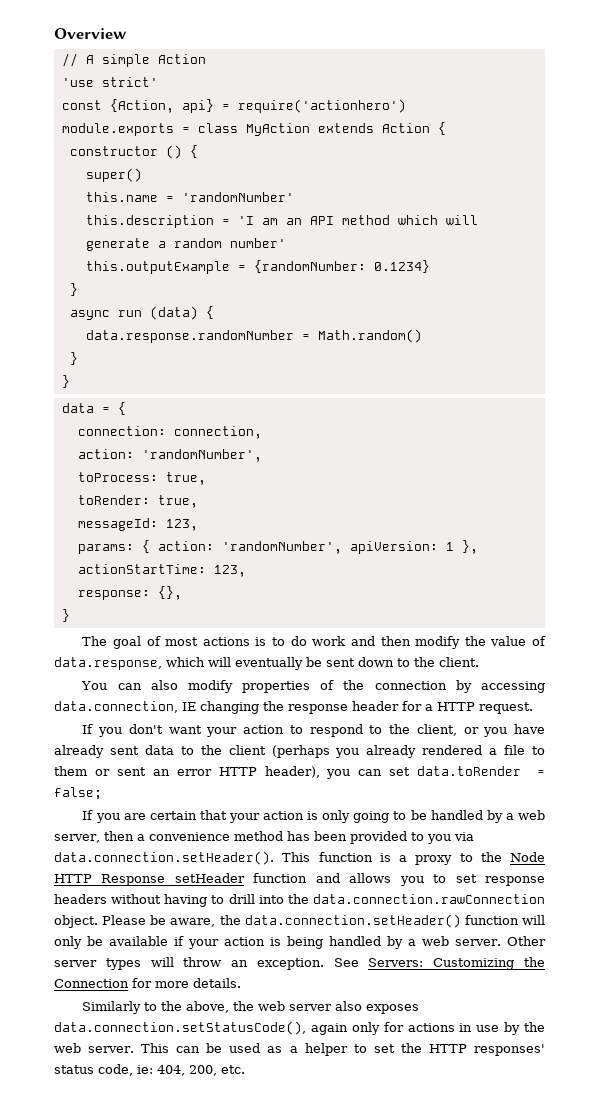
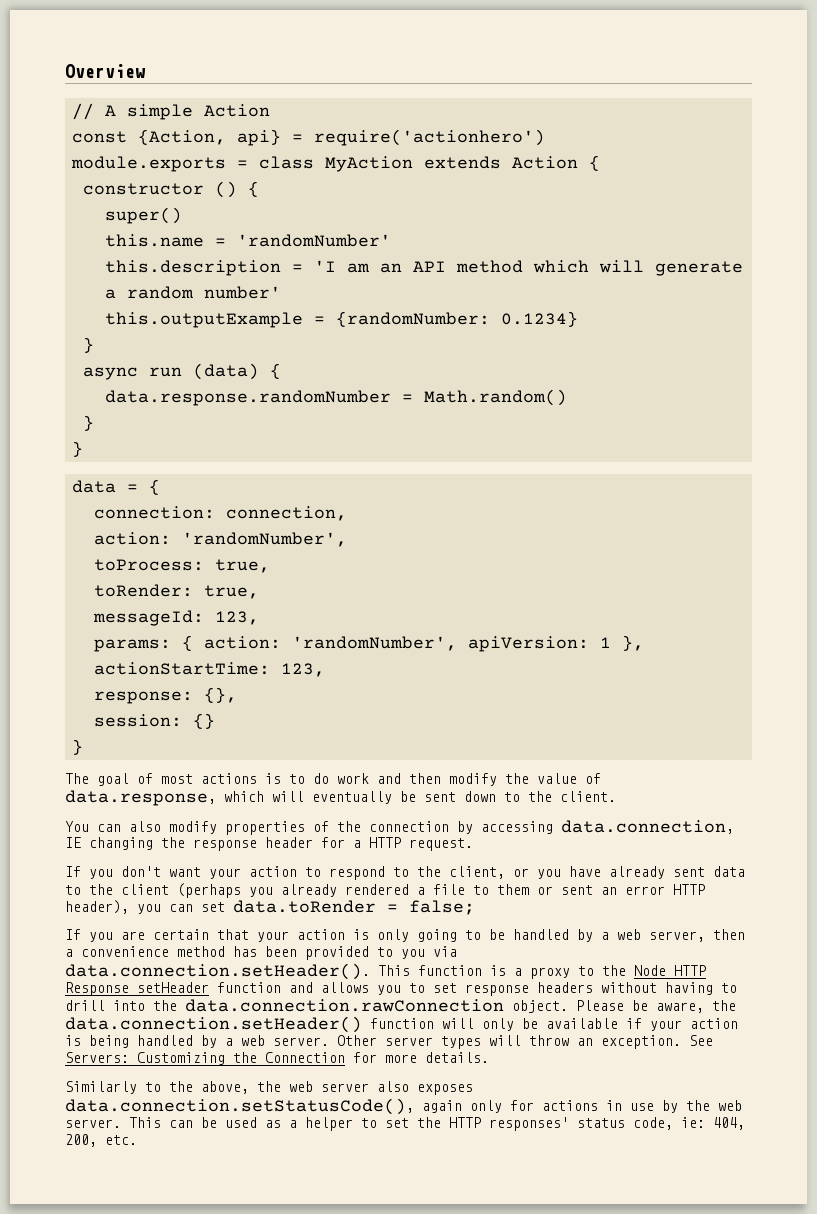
[61,77,158,87] // 'use strict' -> (270, 110) none
(182, 593) none -> [93,713,215,729] // session: {}

